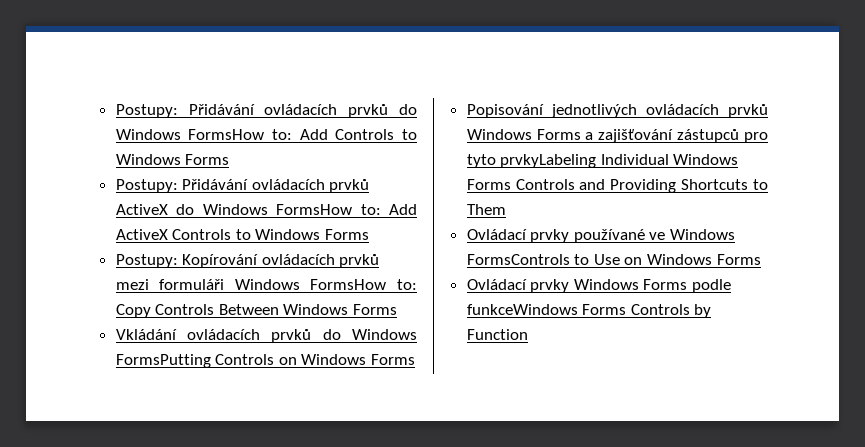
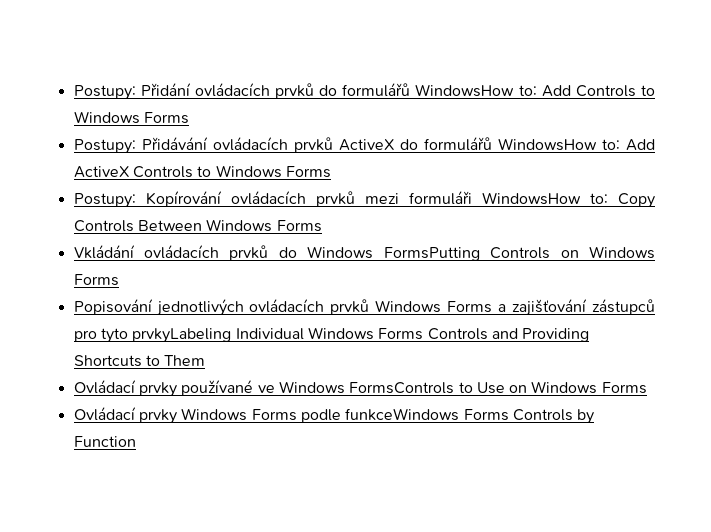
[115,104,417,118] [115,129,265,140] Postupy: Přidávání ovládacích prvků do Windows FormsHow -> [73,83,515,100] Postupy: Přidání ovládacích prvků do formulářů WindowsHow
[202,204,353,215] Windows FormsHow -> [423,137,597,151] formulářů WindowsHow
[234,279,387,290] Windows FormsHow -> [481,192,581,205] WindowsHow

